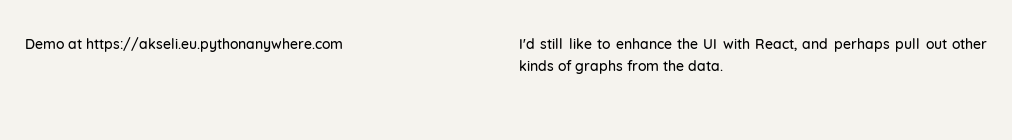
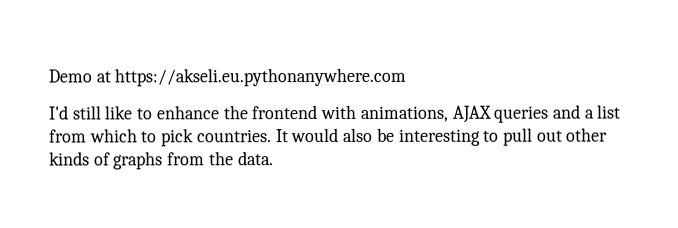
[703,38,890,52] UI with React, and perhaps -> [251,104,622,123] [49,127,500,147] frontend with animations, AJAX queries and a list from which to pick countries. It would also be interesting to

